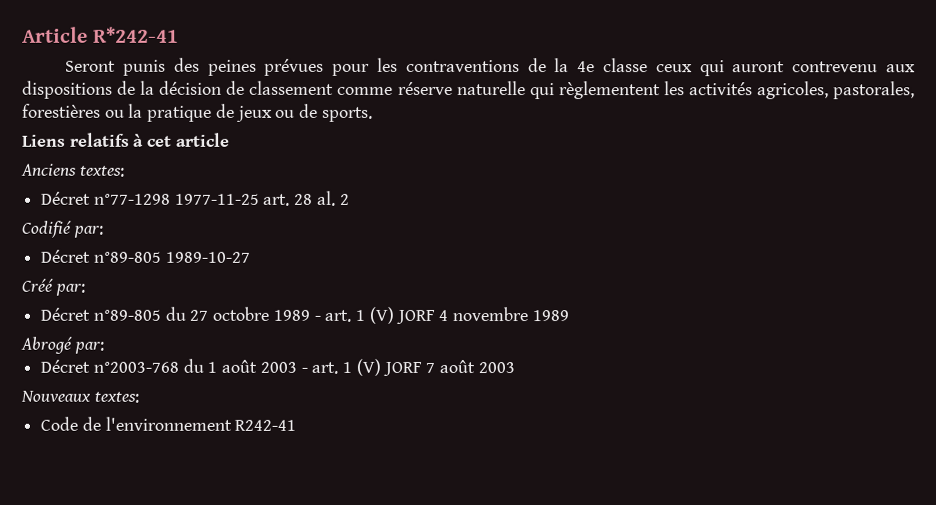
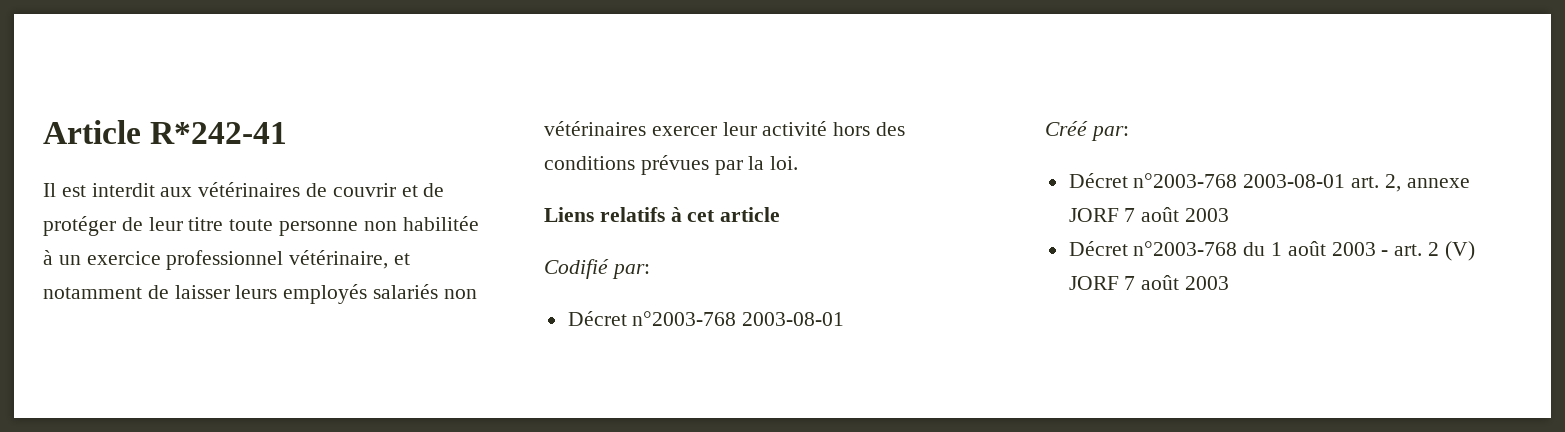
[65,57,916,77] [22,80,915,100] [22,103,373,122] Seront punis des peines prévues pour les contraventions de la 4e classe ceux qui auront contrevenu aux dispositions de la décision de classement comme réserve naturelle qui règlementent les activités agricoles, pastorales, forestières ou la pratique de jeux ou de sports. -> [43,182,445,197] [43,216,479,236] [43,250,411,270] [43,284,477,304] [544,121,906,136] [544,155,799,175] Il est interdit aux vétérinaires de couvrir et de protéger de leur titre toute personne non habilitée à un exercice professionnel vétérinaire, et notamment de laisser leurs employés salariés non vétérinaires exercer leur activité hors des conditions prévues par la loi.
[21,163,125,177] [41,190,350,206] // Anciens textes: // Décret n°77-1298 1977-11-25 art. 28 al. 2 -> (781, 214) none
[92,251,251,263] n°89-805 1989-10-27 -> [632,311,845,326] n°2003-768 2003-08-01
[92,306,569,324] [20,336,104,354] n°89-805 du 27 octobre 1989 - art. 1 (V) JORF 4 novembre 1989 // Abrogé par: -> [1133,173,1470,192] [1068,207,1230,222] n°2003-768 2003-08-01 art. 2, annexe JORF 7 août 2003
[342,361,353,373] 1 -> [1428,242,1440,256] 2
[20,390,139,403] [40,416,297,431] // Nouveaux textes: // Code de l'environnement R242-41 -> (1230, 283) none

